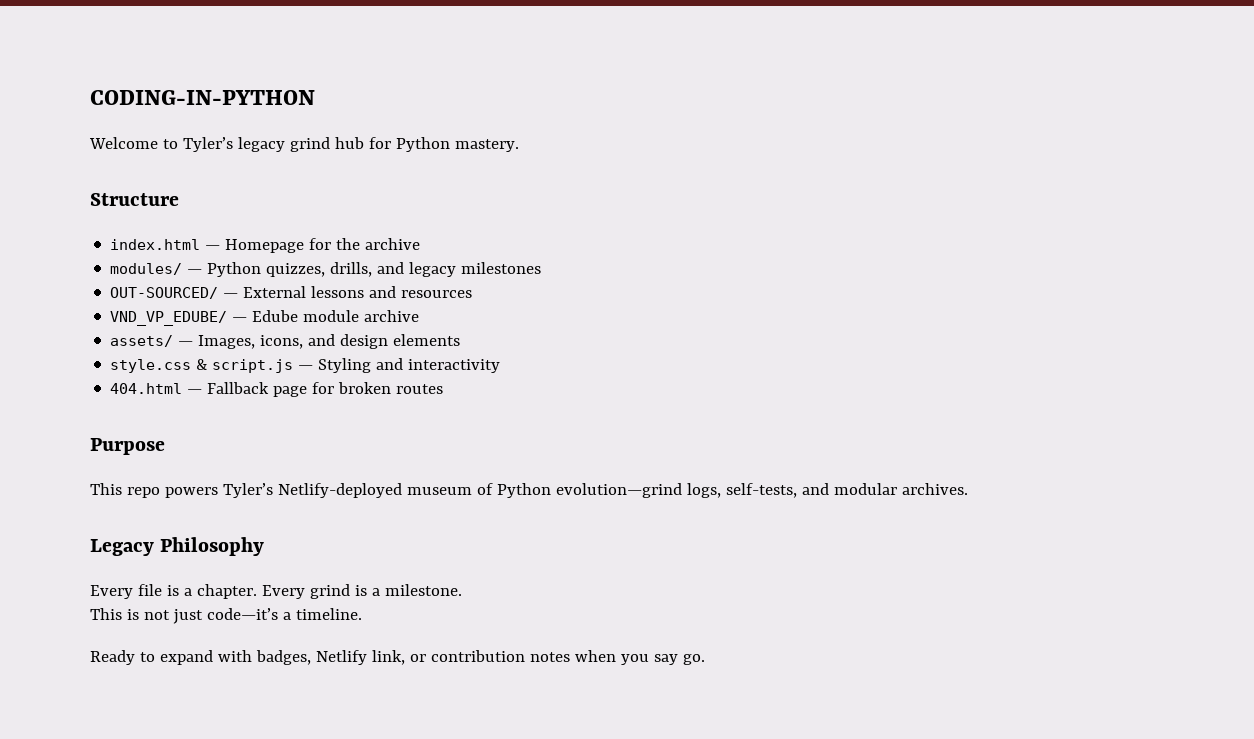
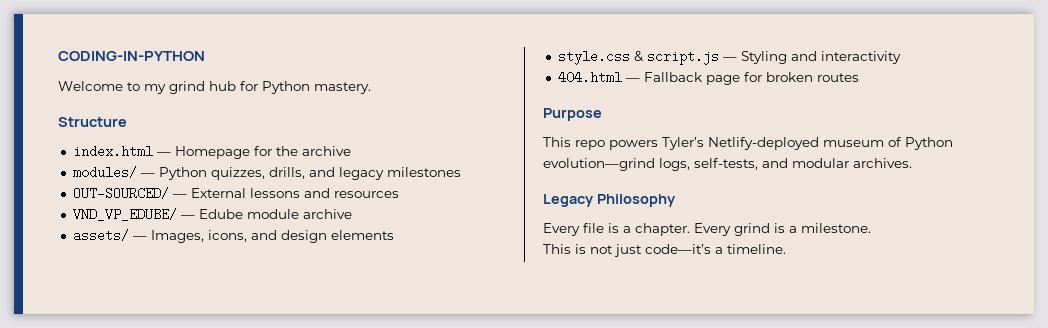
[182,137,285,152] Tyler’s legacy -> [144,84,166,94] my
[90,650,705,665] // Ready to expand with badges, Netlify link, or contribution notes when you say go. -> (786, 249) none

